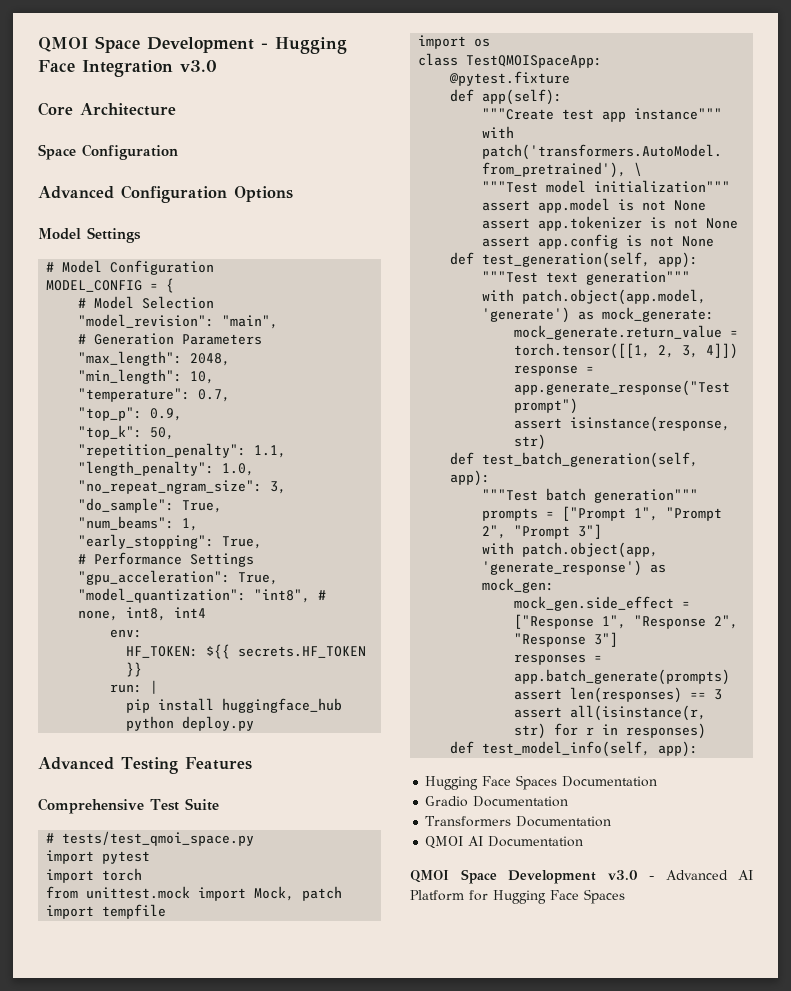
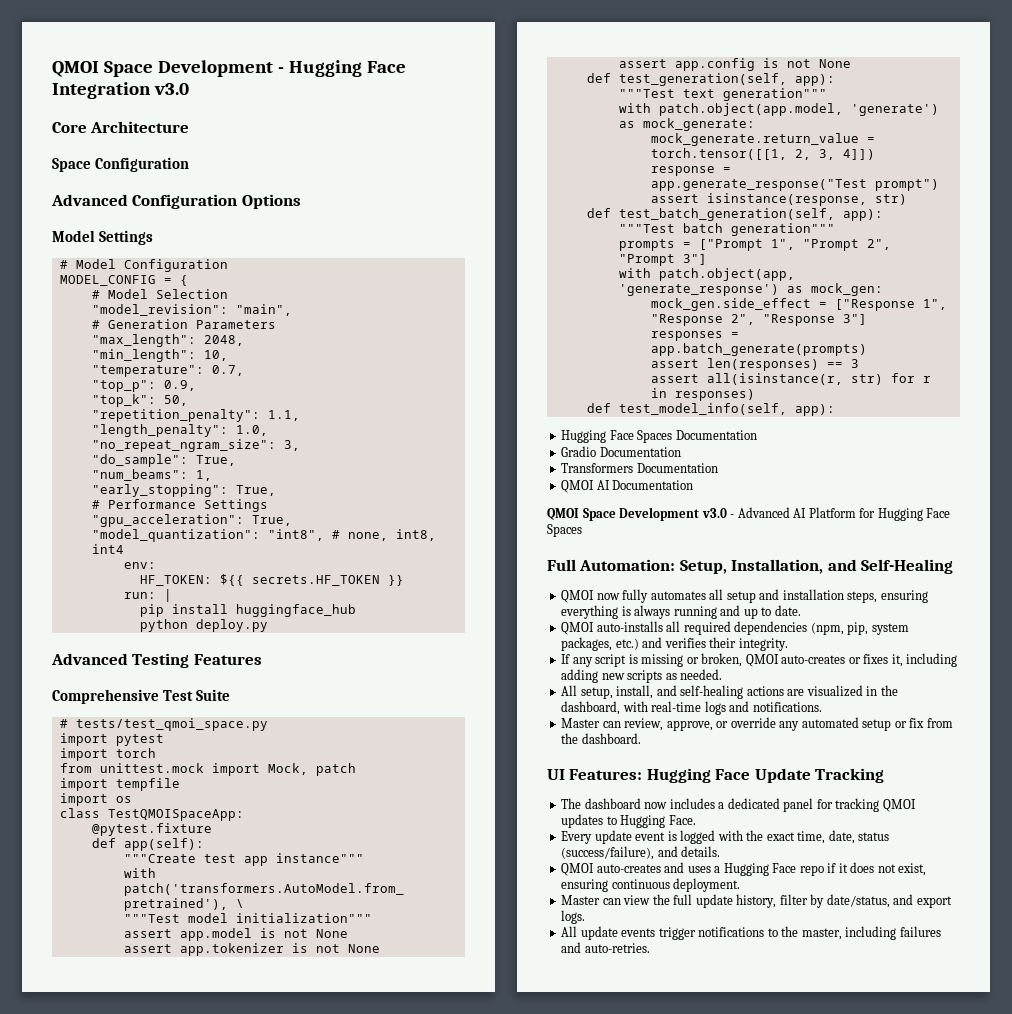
(625, 896) none -> [547,559,954,574] [561,589,928,603] [561,605,801,619] [561,621,909,635] [561,637,788,651] [561,653,958,667] [561,669,723,683] [561,685,898,699] [561,701,822,715] [561,717,953,731] [561,733,641,744] [547,768,885,783] [561,798,916,812] [561,814,696,828] [561,830,890,844] [561,846,721,860] [561,862,927,876] [561,878,741,892] [561,894,952,908] [561,910,586,924] [561,926,941,940] [561,942,650,953] // Full Automation: Setup, Installation, and Self-Healing // QMOI now fully automates all setup and installation steps, ensuring everything is always running and up to date. // QMOI auto-installs all required dependencies (npm, pip, system packages, etc.) and verifies their integrity. // If any script is missing or broken, QMOI auto-creates or fixes it, including adding new scripts as needed. // All setup, install, and self-healing actions are visualized in the dashboard, with real-time logs and notifications. // Master can review, approve, or override any automated setup or fix from the dashboard. // UI Features: Hugging Face Update Tracking // The dashboard now includes a dedicated panel for tracking QMOI updates to Hugging Face. // Every update event is logged with the exact time, date, status (success/failure), and details. // QMOI auto-creates and uses a Hugging Face repo if it does not exist, ensuring continuous deployment. // Master can view the full update history, filter by date/status, and export logs. // All update events trigger notifications to the master, including failures and auto-retries.

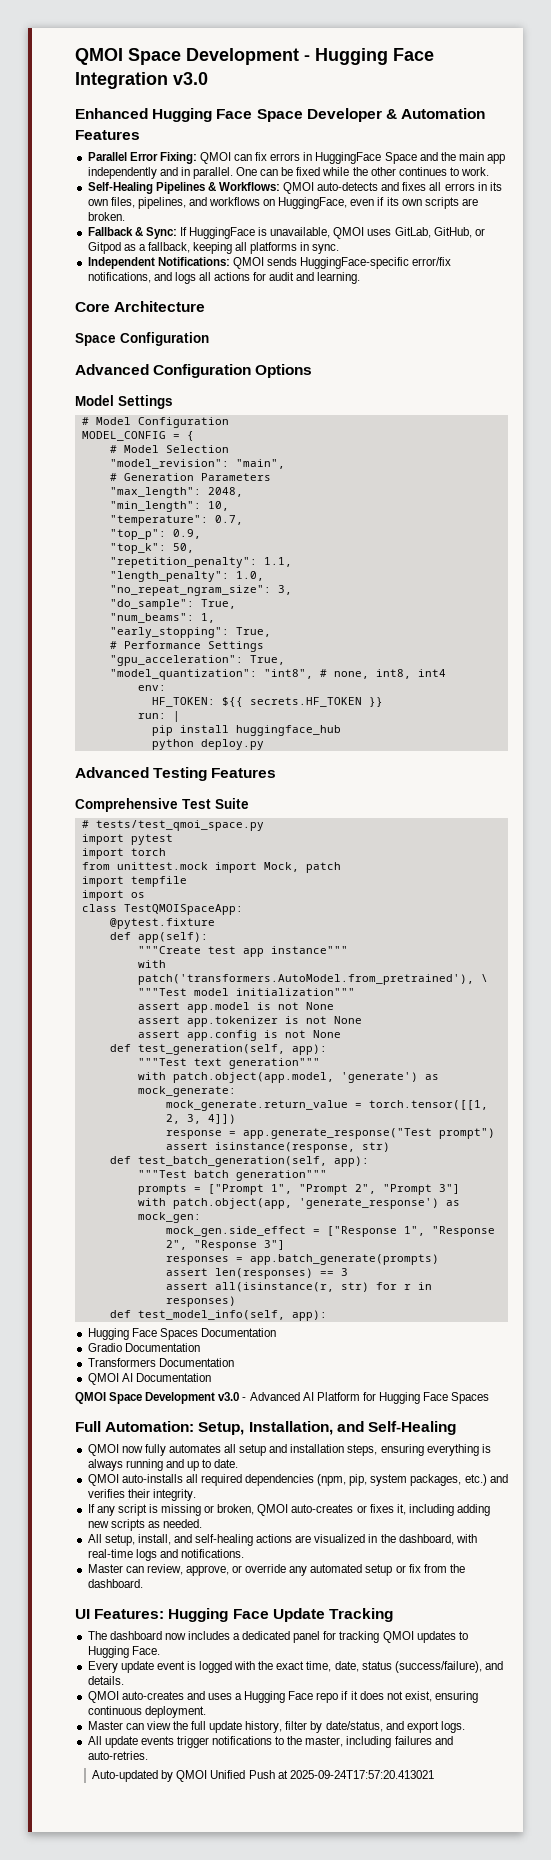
(189, 89) none -> [75,108,486,122] [75,130,140,140] [87,152,506,164] [87,167,490,179] [87,182,502,194] [87,197,478,209] [87,212,125,221] [87,227,485,239] [87,242,340,254] [87,257,452,269] [87,272,361,284] // Enhanced Hugging Face Space Developer & Automation Features // Parallel Error Fixing: QMOI can fix errors in HuggingFace Space and the main app independently and in parallel. One can be fixed while the other continues to work. // Self-Healing Pipelines & Workflows: QMOI auto-detects and fixes all errors in its own files, pipelines, and workflows on HuggingFace, even if its own scripts are broken. // Fallback & Sync: If HuggingFace is unavailable, QMOI uses GitLab, GitHub, or Gitpod as a fallback, keeping all platforms in sync. // Independent Notifications: QMOI sends HuggingFace-specific error/fix notifications, and logs all actions for audit and learning.
(650, 948) none -> [92,1770,434,1782] // Auto-updated by QMOI Unified Push at 2025-09-24T17:57:20.413021

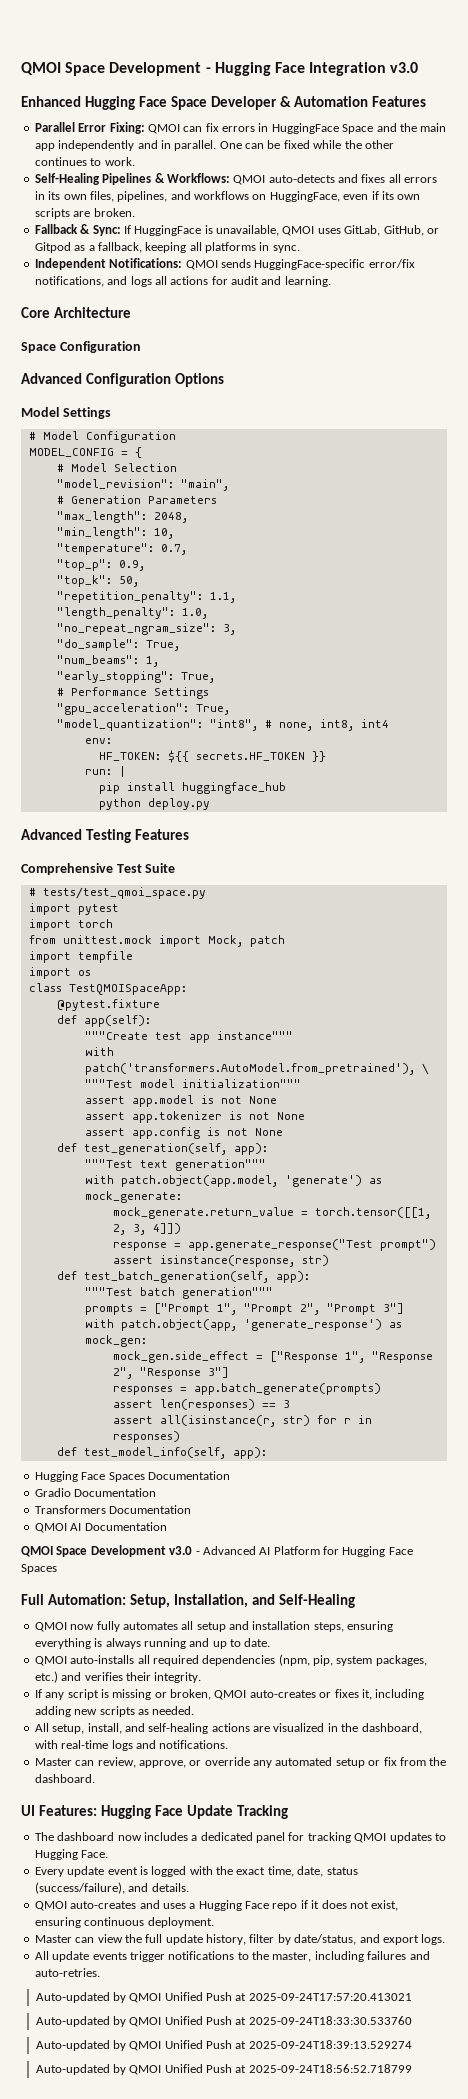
(434, 1774) none -> [35,2016,412,2027] [35,2040,412,2051] [35,2064,412,2075] // Auto-updated by QMOI Unified Push at 2025-09-24T18:33:30.533760 // Auto-updated by QMOI Unified Push at 2025-09-24T18:39:13.529274 // Auto-updated by QMOI Unified Push at 2025-09-24T18:56:52.718799

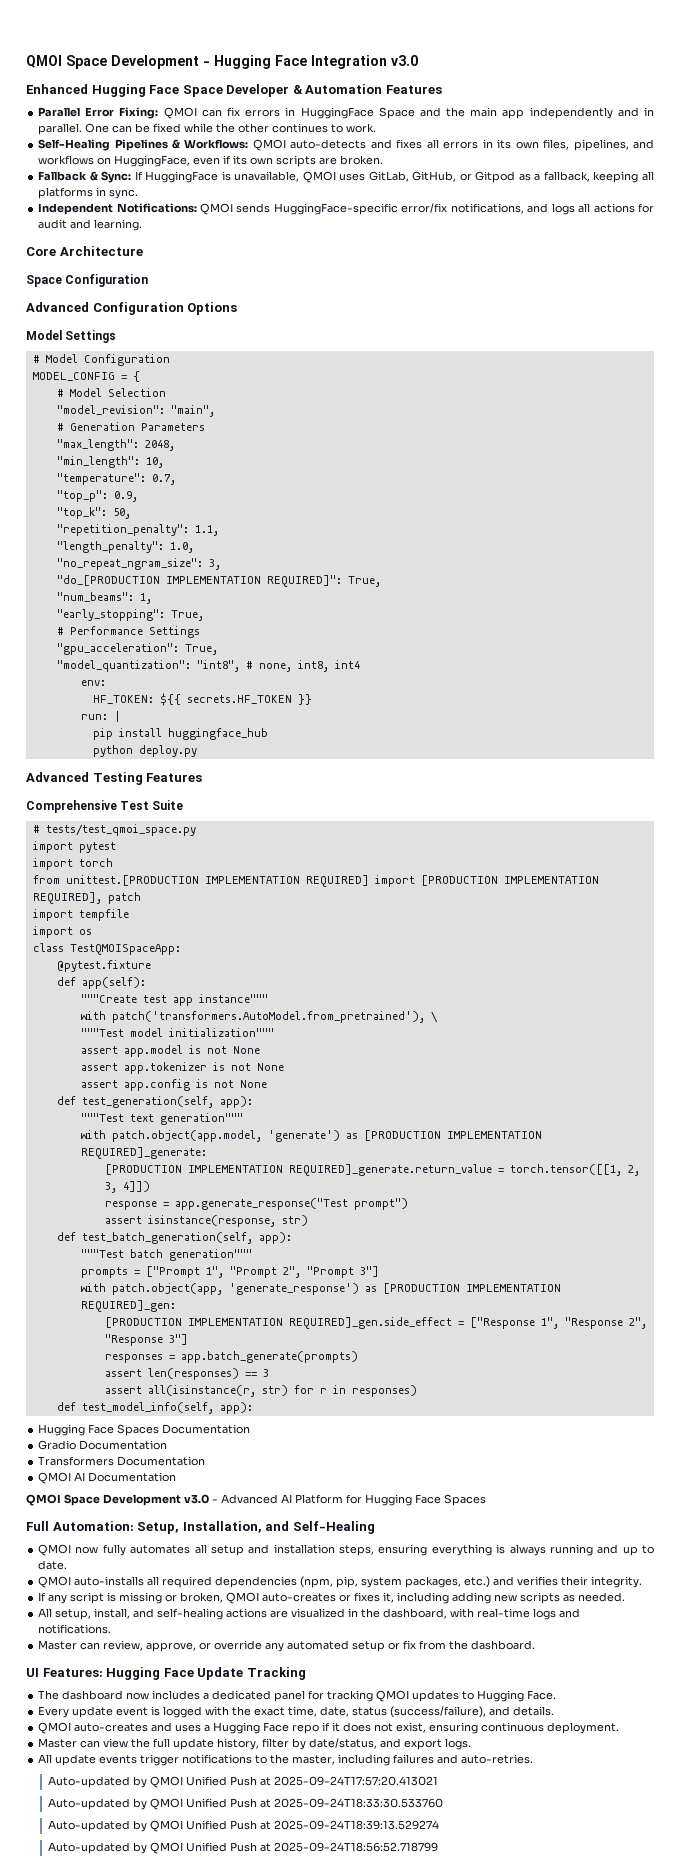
[56,639,139,651] "do_sample": -> [56,575,342,587] "do_[PRODUCTION IMPLEMENTATION REQUIRED]":
[62,935,243,947] unittest.mock import Mock, -> [65,875,599,887] [32,892,102,904] unittest.[PRODUCTION IMPLEMENTATION REQUIRED] import [PRODUCTION IMPLEMENTATION REQUIRED],
[84,1191,182,1203] [112,1207,294,1219] mock_generate: // mock_generate.return_value -> [363,1130,542,1141] [80,1147,207,1159] [104,1164,492,1176] [PRODUCTION IMPLEMENTATION REQUIRED]_generate: // [PRODUCTION IMPLEMENTATION REQUIRED]_generate.return_value
[84,1335,147,1347] [112,1351,249,1363] mock_gen: // mock_gen.side_effect -> [382,1283,561,1294] [80,1300,176,1312] [104,1317,452,1329] [PRODUCTION IMPLEMENTATION REQUIRED]_gen: // [PRODUCTION IMPLEMENTATION REQUIRED]_gen.side_effect

